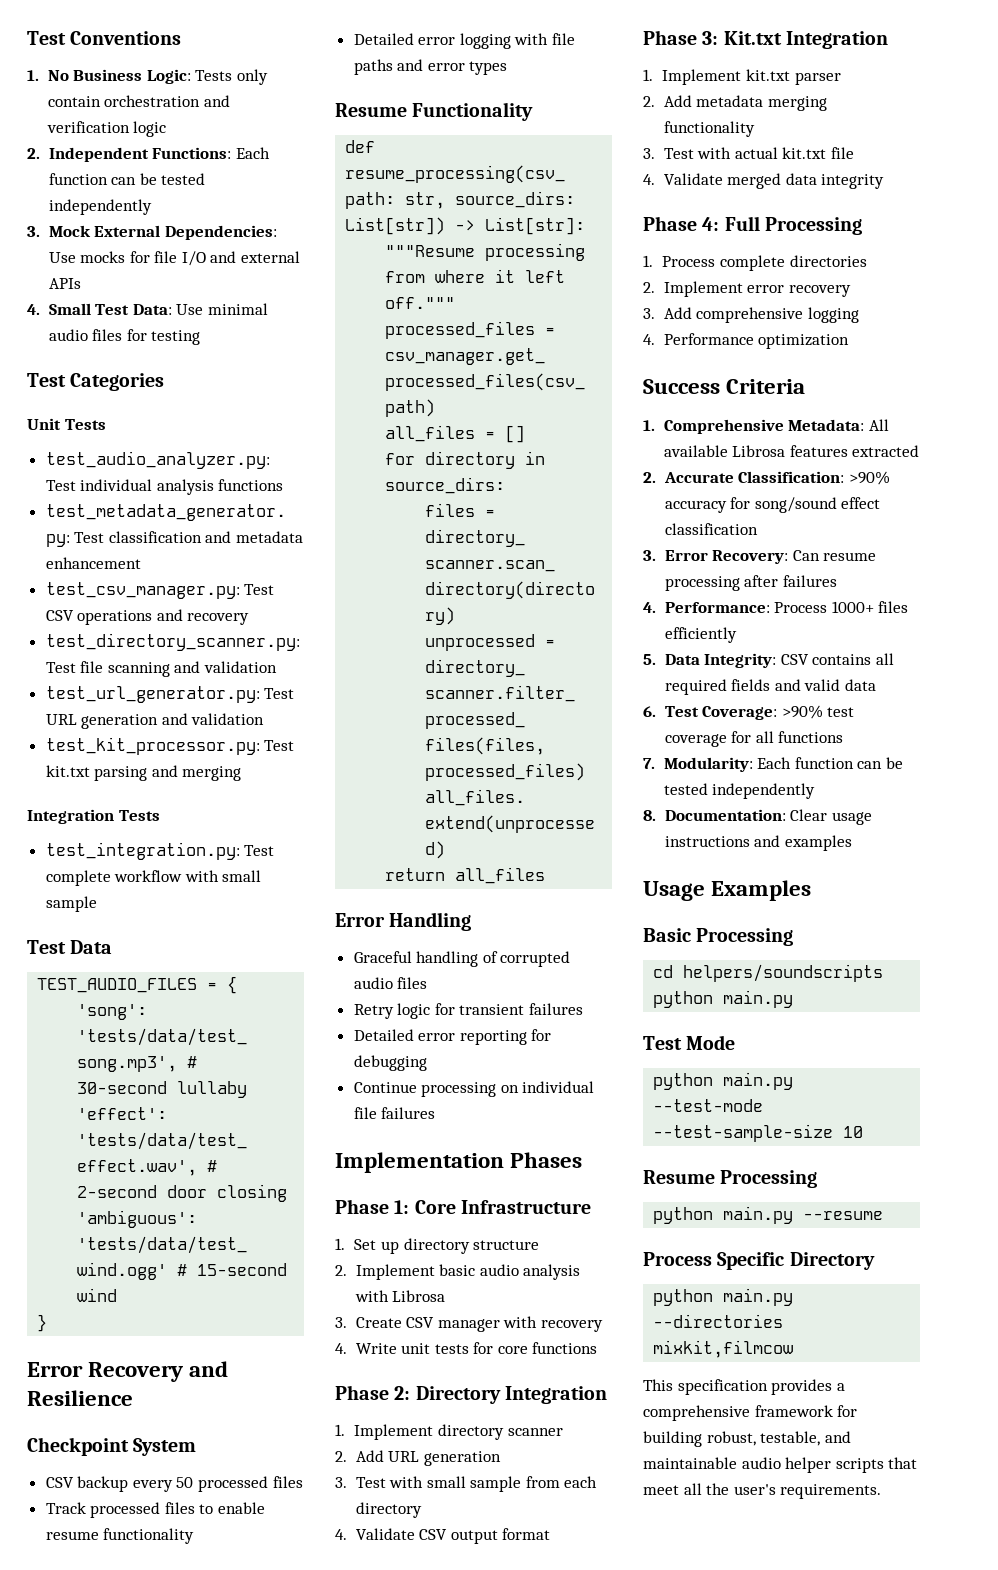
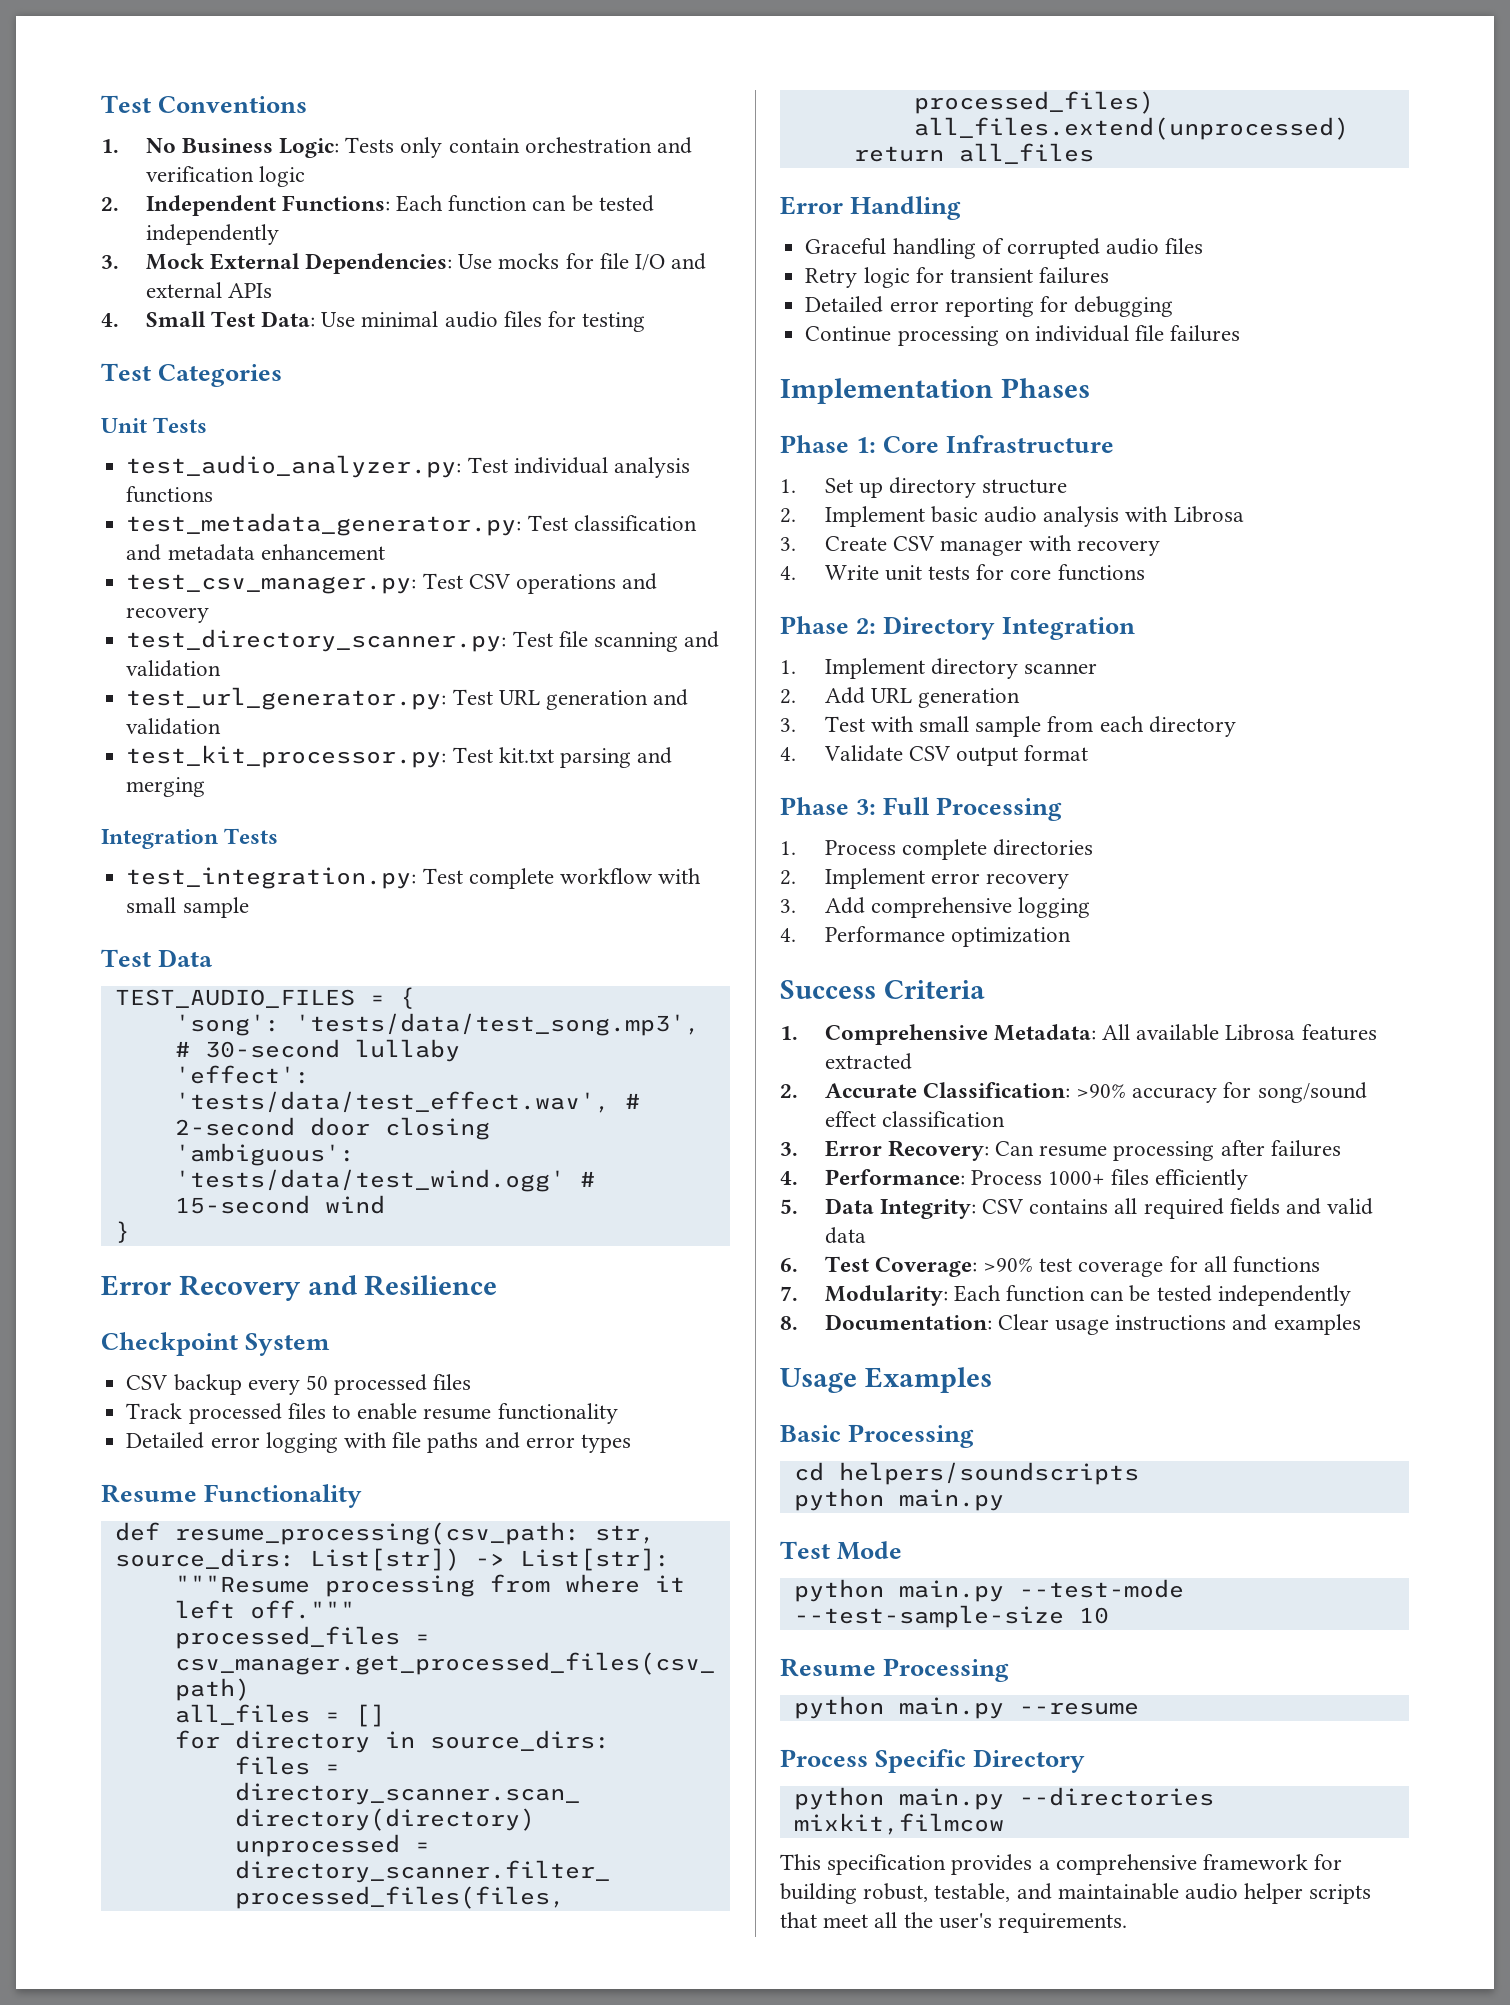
[723,31,888,49] [643,69,841,85] [643,95,827,111] [663,121,755,137] [643,147,854,159] [643,173,885,189] [643,216,720,231] Kit.txt Integration // 1. Implement kit.txt parser // 2. Add metadata merging functionality // 3. Test with actual kit.txt file // 4. Validate merged data integrity // Phase 4: -> (877, 807) none

